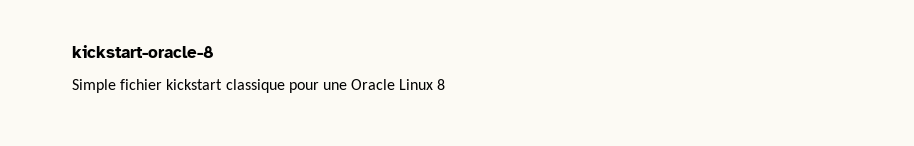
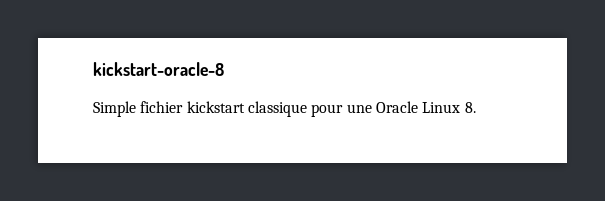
[437,79,446,90] 8 -> [464,102,476,113] 8.

